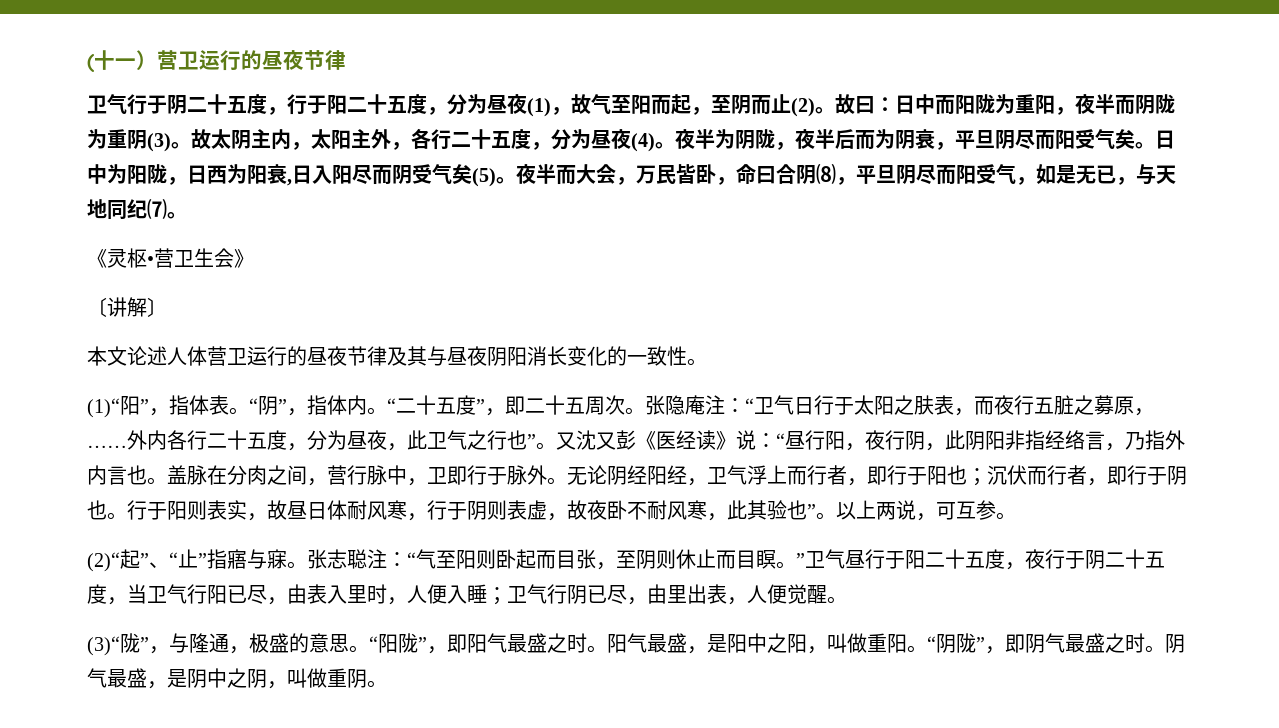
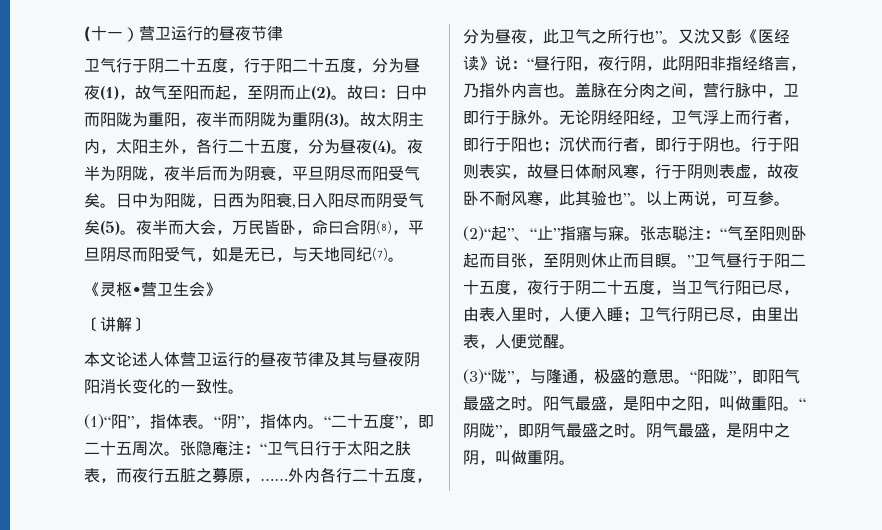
(487, 440) none -> [607,29,623,44] 所

